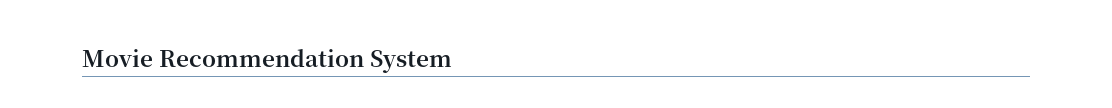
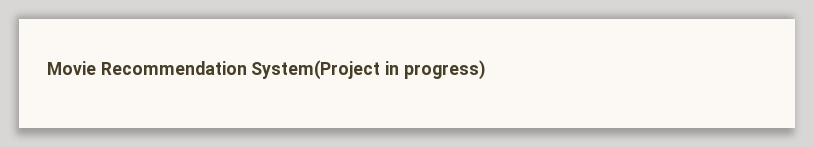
[370,50,453,73] System -> [251,60,485,80] System(Project in progress)

